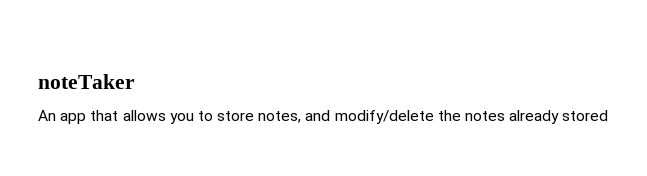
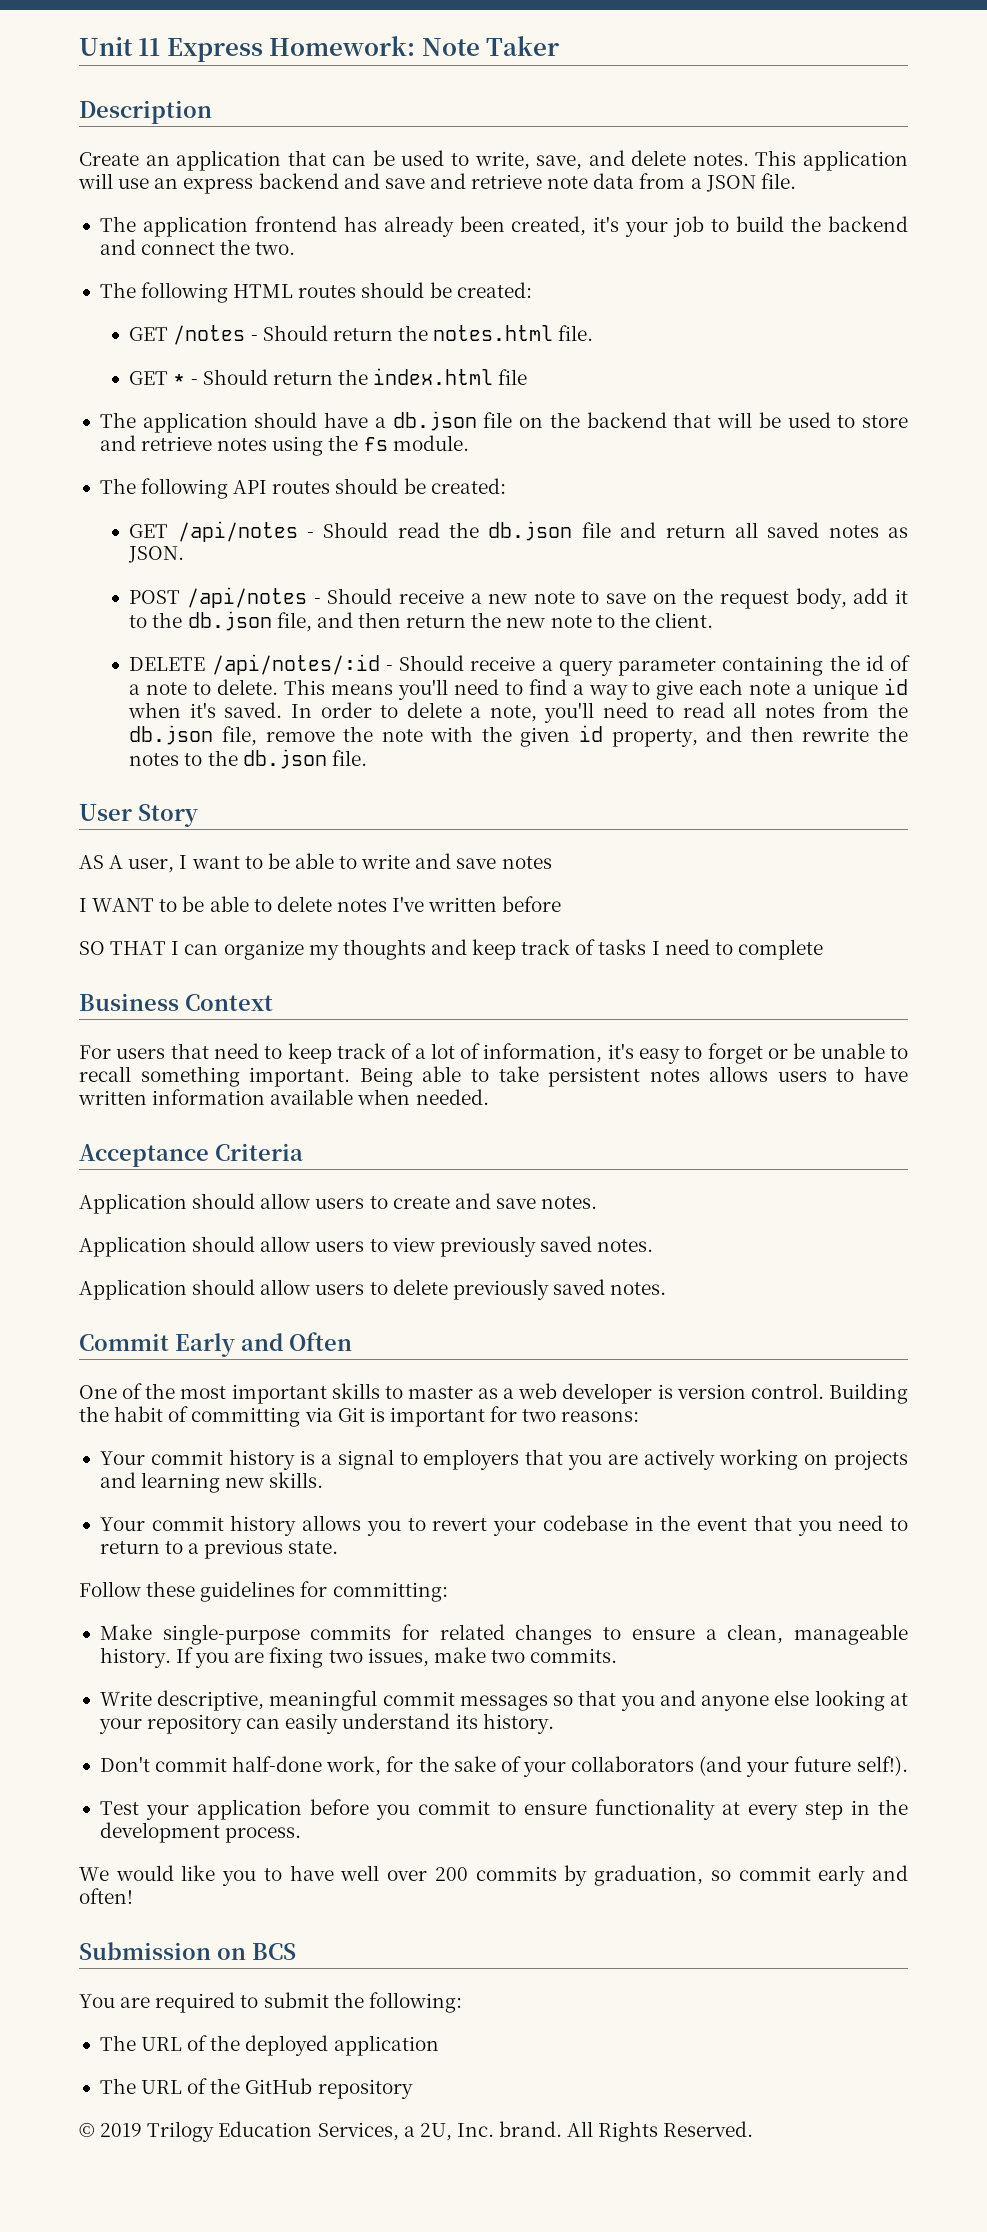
[38,74,135,89] [38,110,609,124] noteTaker // An app that allows you to store notes, and modify/delete the notes already stored -> [79,36,560,62] [79,100,212,124] [79,150,908,171] [78,173,796,194] [99,216,908,237] [99,239,296,255] [99,282,532,303] [129,325,594,345] [129,368,528,385] [99,411,909,433] [99,435,469,456] [99,478,506,499] [129,521,909,542] [128,546,185,563] [129,587,908,609] [129,611,713,632] [129,654,911,676] [129,678,909,700] [128,702,908,723] [129,725,908,747] [129,749,367,769] [79,804,198,827] [79,853,552,873] [79,896,562,912] [79,939,823,960] [79,993,273,1011] [79,1043,908,1064] [79,1066,909,1087] [78,1089,489,1105] [79,1143,303,1167] [79,1193,598,1214] [79,1236,654,1257] [79,1279,667,1300] [79,1332,352,1357] [79,1383,908,1404] [79,1406,640,1427] [99,1449,909,1470] [99,1472,324,1493] [99,1515,909,1536] [99,1539,339,1559] [79,1581,448,1602] [99,1624,909,1645] [99,1647,618,1668] [99,1690,908,1711] [98,1713,554,1734] [99,1756,908,1777] [99,1799,908,1820] [99,1822,302,1843] [79,1865,909,1886] [79,1888,133,1904] [79,1942,296,1960] [79,1992,462,2013] [99,2035,439,2056] [99,2078,413,2099] [79,2121,754,2142] Unit 11 Express Homework: Note Taker // Description // Create an application that can be used to write, save, and delete notes. This application will use an express backend and save and retrieve note data from a JSON file. // The application frontend has already been created, it's your job to build the backend and connect the two. // The following HTML routes should be created: // GET /notes - Should return the notes.html file. // GET * - Should return the index.html file // The application should have a db.json file on the backend that will be used to store and retrieve notes using the fs module. // The following API routes should be created: // GET /api/notes - Should read the db.json file and return all saved notes as JSON. // POST /api/notes - Should receive a new note to save on the request body, add it to the db.json file, and then return the new note to the client. // DELETE /api/notes/:id - Should receive a query parameter containing the id of a note to delete. This means you'll need to find a way to give each note a unique id when it's saved. In order to delete a note, you'll need to read all notes from the db.json file, remove the note with the given id property, and then rewrite the notes to the db.json file. // User Story // AS A user, I want to be able to write and save notes // I WANT to be able to delete notes I've written before // SO THAT I can organize my thoughts and keep track of tasks I need to complete // Business Context // For users that need to keep track of a lot of information, it's easy to forget or be unable to recall something important. Being able to take persistent notes allows users to have written information available when needed. // Acceptance Criteria // Application should allow users to create and save notes. // Application should allow users to view previously saved notes. // Application should allow users to delete previously saved notes. // Commit Early and Often // One of the most important skills to master as a web developer is version control. Building the habit of committing via Git is important for two reasons: // Your commit history is a signal to employers that you are actively working on projects and learning new skills. // Your commit history allows you to revert your codebase in the event that you need to return to a previous state. // Follow these guidelines for committing: // Make single-purpose commits for related changes to ensure a clean, manageable history. If you are fixing two issues, make two commits. // Write descriptive, meaningful commit messages so that you and anyone else looking at your repository can easily understand its history. // Don't commit half-done work, for the sake of your collaborators (and your future self!). // Test your application before you commit to ensure functionality at every step in the development process. // We would like you to have well over 200 commits by graduation, so commit early and often! // Submission on BCS // You are required to submit the following: // The URL of the deployed application // The URL of the GitHub repository // © 2019 Trilogy Education Services, a 2U, Inc. brand. All Rights Reserved.

